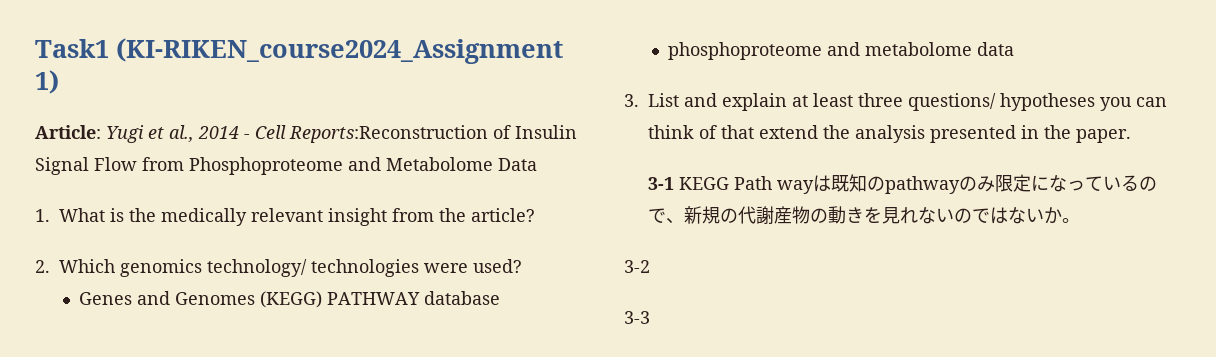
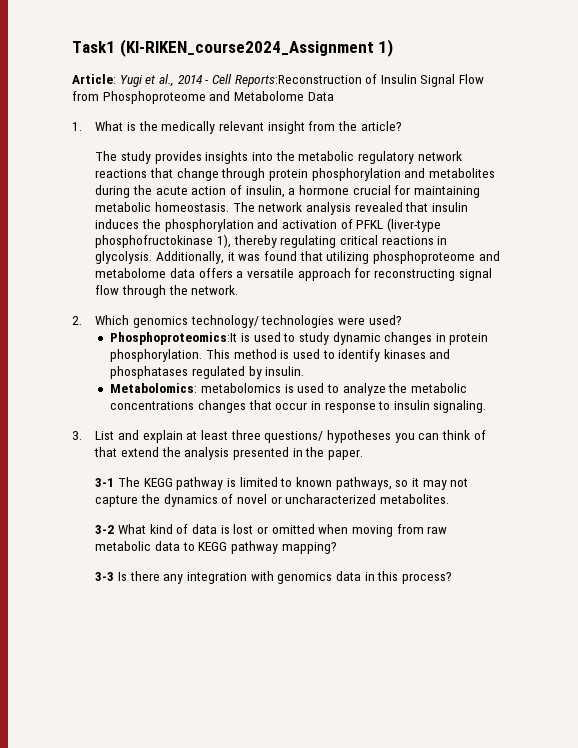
(536, 215) none -> [95,151,462,164] [95,168,495,181] [95,185,480,198] [95,202,468,215] [95,218,441,232] [95,234,448,248] [95,251,500,264] [95,268,492,281] [95,285,239,298] // The study provides insights into the metabolic regulatory network reactions that change through protein phosphorylation and metabolites during the acute action of insulin, a hormone crucial for maintaining metabolic homeostasis. The network analysis revealed that insulin induces the phosphorylation and activation of PFKL (liver-type phosphofructokinase 1), thereby regulating critical reactions in glycolysis. Additionally, it was found that utilizing phosphoproteome and metabolome data offers a versatile approach for reconstructing signal flow through the network.
[79,291,501,308] [668,42,1015,60] Genes and Genomes (KEGG) PATHWAY database // phosphoproteome and metabolome data -> [110,332,489,345] [110,349,451,362] [110,366,305,379] [110,383,467,396] [110,400,487,413] Phosphoproteomics:It is used to study dynamic changes in protein phosphorylation. This method is used to identify kinases and phosphatases regulated by insulin. // Metabolomics: metabolomics is used to analyze the metabolic concentrations changes that occur in response to insulin signaling.
[679,174,1158,194] [648,206,1081,224] [624,260,650,273] [624,311,650,324] KEGG Path wayは既知のpathwayのみ限定になっているので、新規の代謝産物の動きを見れないのではないか。 // 3-2 // 3-3 -> [118,477,469,490] [95,494,449,507] [95,524,448,537] [95,541,337,554] [95,571,452,584] The KEGG pathway is limited to known pathways, so it may not capture the dynamics of novel or uncharacterized metabolites. // 3-2 What kind of data is lost or omitted when moving from raw metabolic data to KEGG pathway mapping? // 3-3 Is there any integration with genomics data in this process?

